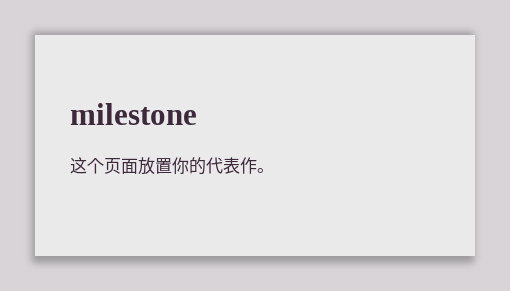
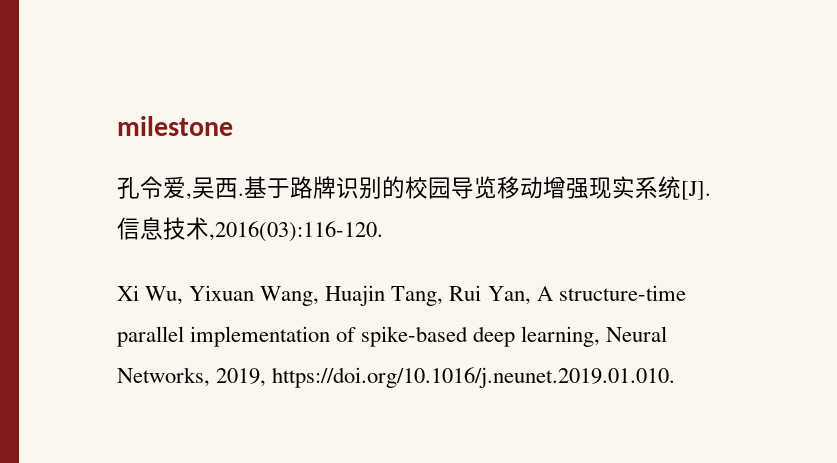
[70,157,274,175] 这个页面放置你的代表作。 -> [117,176,711,200] [117,217,383,242] [117,285,686,306] [117,326,668,347] [117,367,676,388] 孔令爱,吴西.基于路牌识别的校园导览移动增强现实系统[J].信息技术,2016(03):116-120. // Xi Wu, Yixuan Wang, Huajin Tang, Rui Yan, A structure-time parallel implementation of spike-based deep learning, Neural Networks, 2019, https://doi.org/10.1016/j.neunet.2019.01.010.

